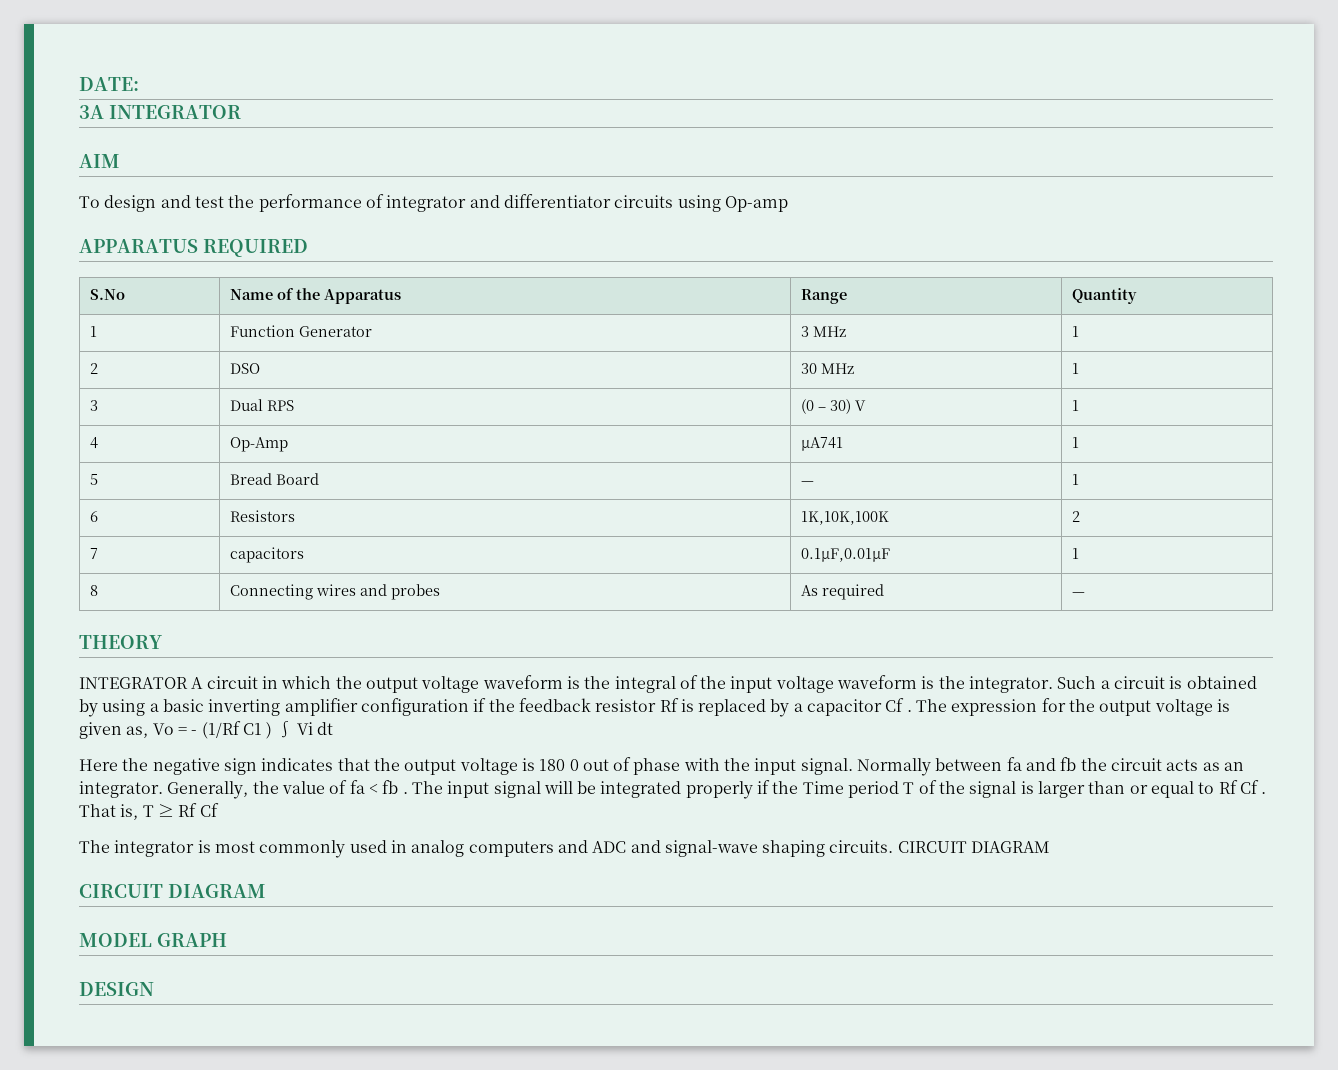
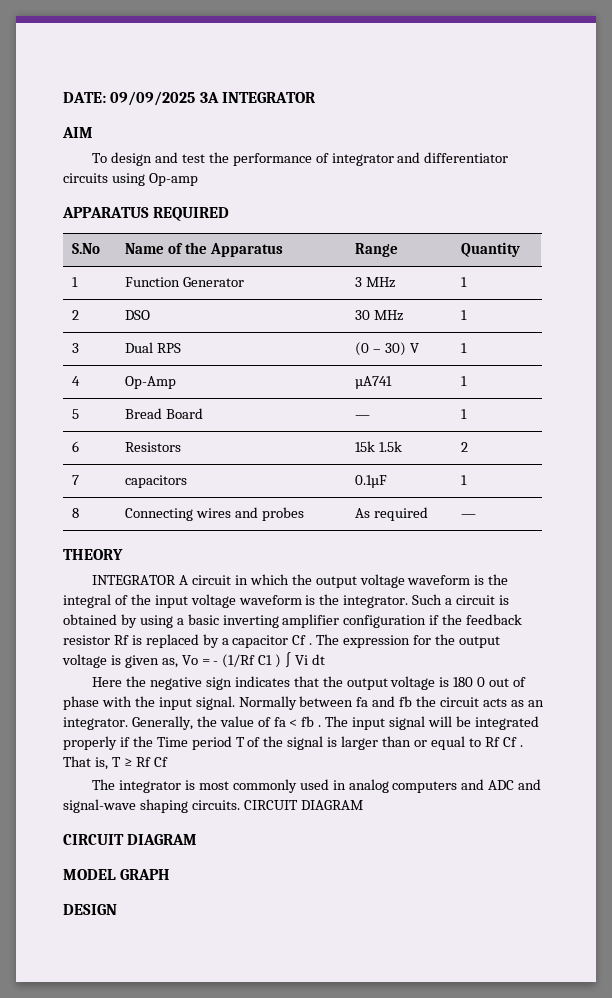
(139, 84) // -> [110,91,196,106] 09/09/2025
[800,511,889,525] 1K,10K,100K -> [355,441,403,452] 15k 1.5k
[800,548,890,562] 0.1µF,0.01µF -> [355,475,388,488] 0.1µF

